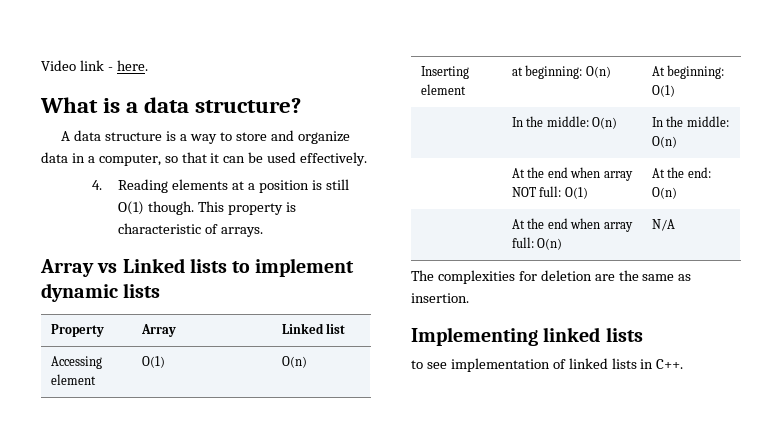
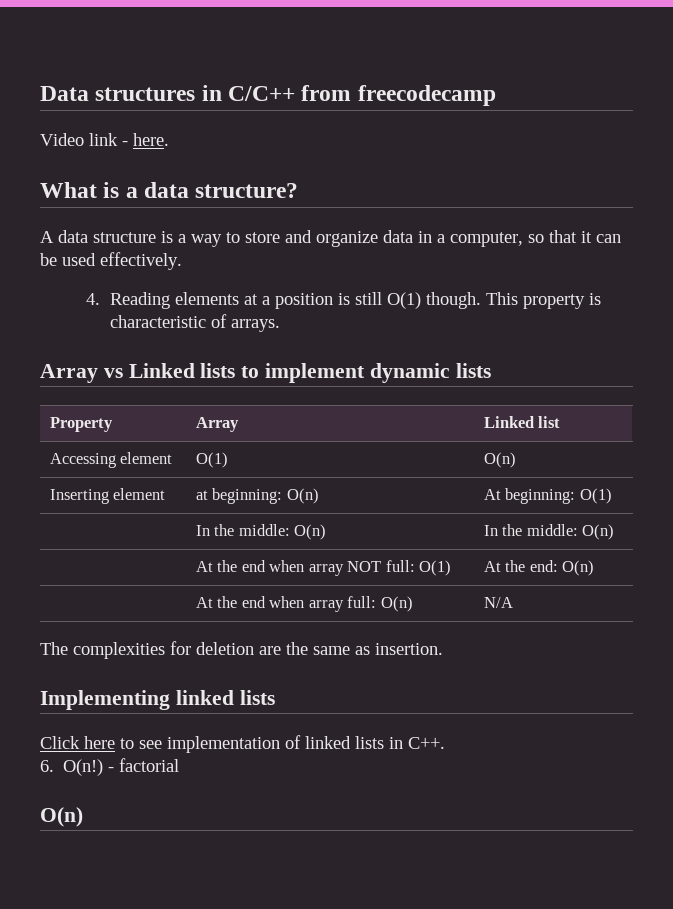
(41, 65) none -> [40,85,496,106] Data structures in C/C++ from freecodecamp //
(643, 334) none -> [40,736,115,749] Click here
(684, 364) none -> [40,758,180,776] [40,807,83,827] // 6. O(n!) - factorial // O(n)

